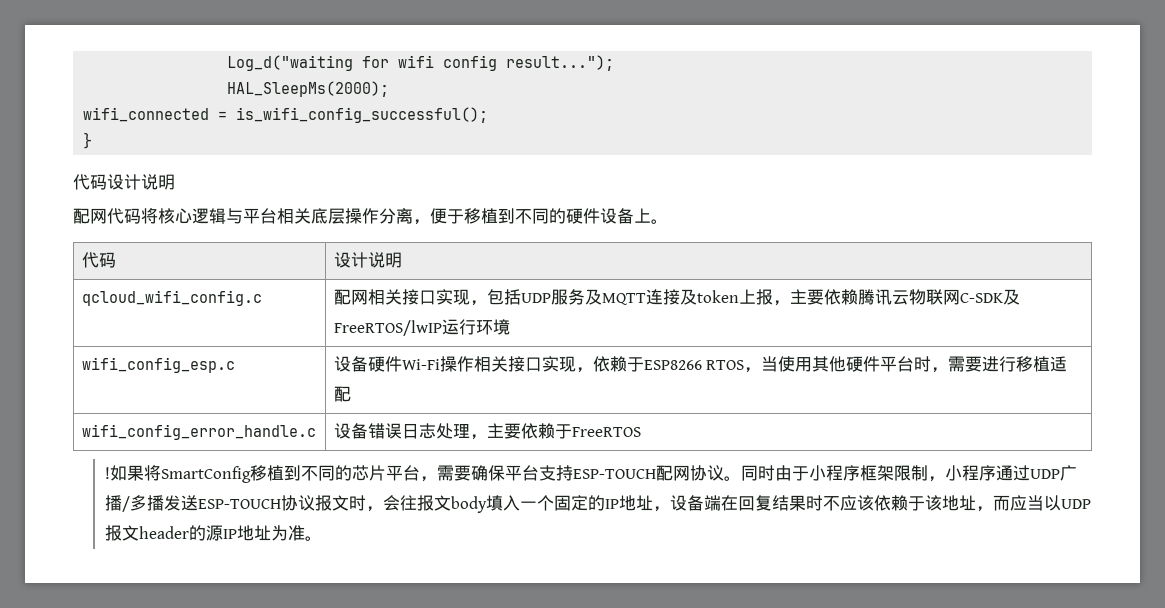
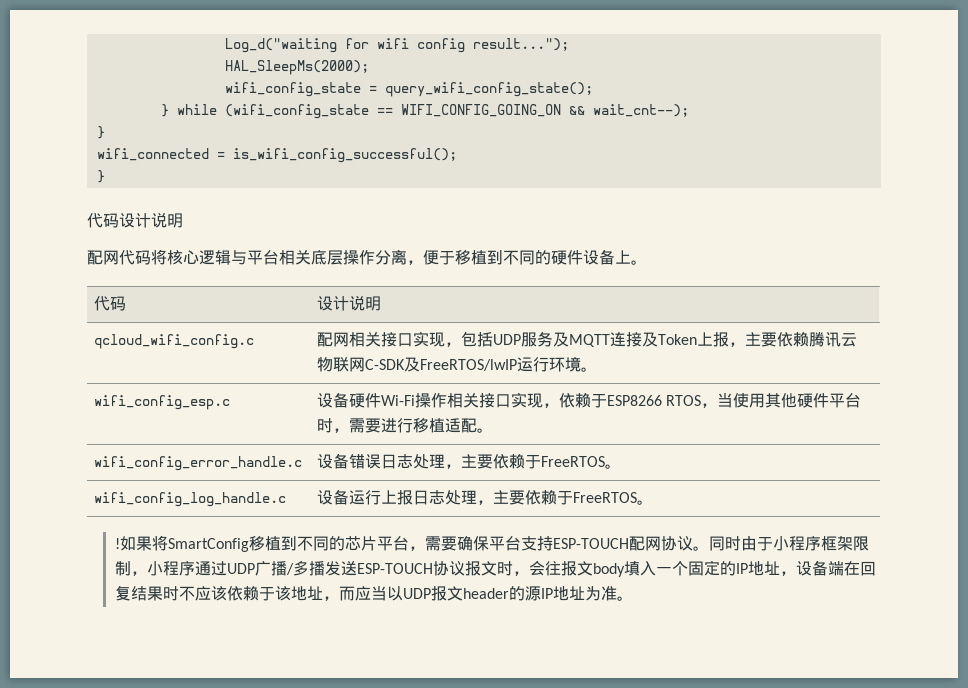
(390, 89) none -> [224,82,593,97] [160,104,689,119] [96,126,105,139] // wifi_config_state = query_wifi_config_state(); // } while (wifi_config_state == WIFI_CONFIG_GOING_ON && wait_cnt--); // }
[696,290,739,303] token -> [658,334,698,345] Token
(510, 327) none -> [581,367,598,372] 。
(351, 394) none -> [477,428,494,433] 。
(641, 432) none -> [605,464,622,469] [94,492,287,507] [317,489,654,505] 。 // wifi_config_log_handle.c | 设备运行上报日志处理，主要依赖于FreeRTOS。

